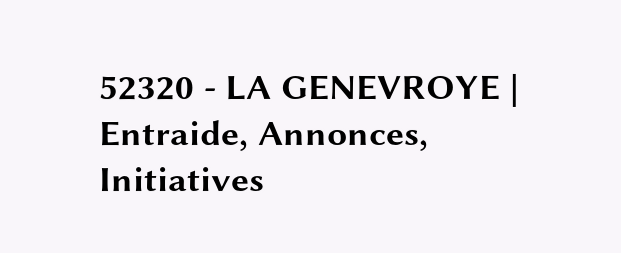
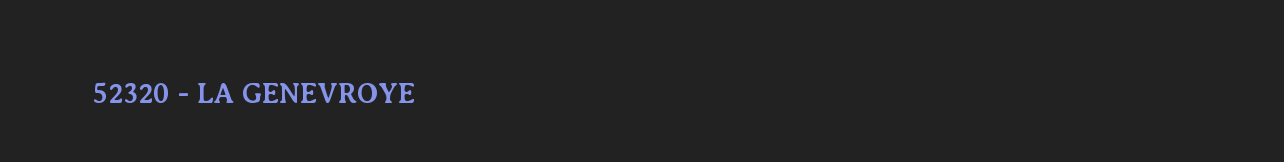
[508,73,519,107] [98,120,429,152] [99,167,265,192] | Entraide, Annonces, Initiatives -> (415, 93) none

